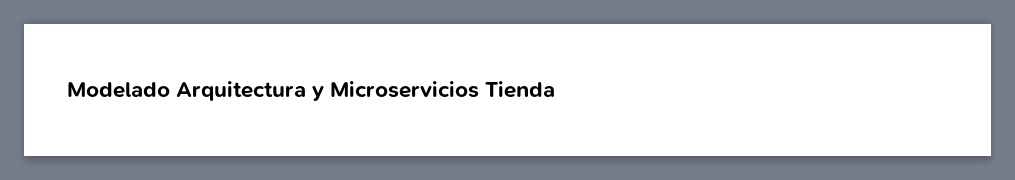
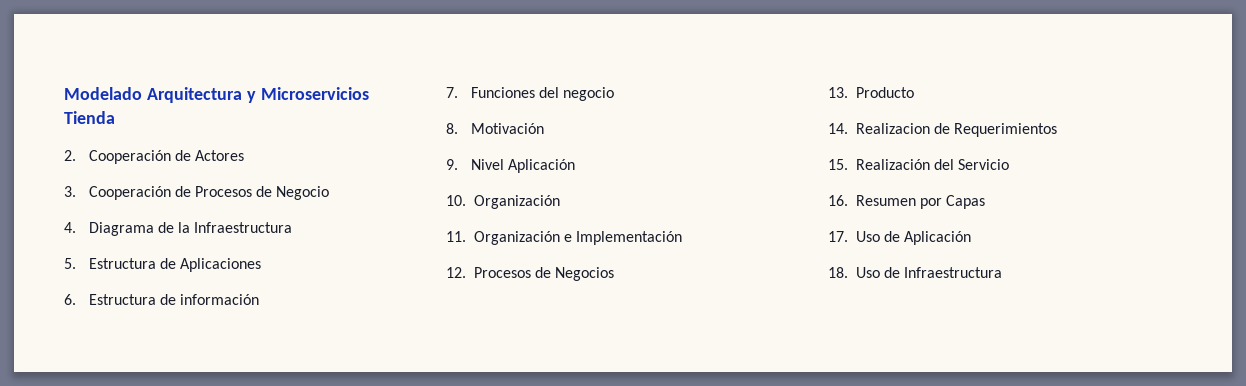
(556, 89) none -> [64,150,244,164] [64,186,330,200] [64,222,293,236] [64,258,261,272] [64,294,259,305] [446,87,614,101] [446,123,544,134] [446,159,575,173] [446,195,560,209] [446,231,683,245] [446,267,615,281] [828,87,914,98] [828,123,1058,137] [828,159,1010,170] [828,195,986,209] [828,231,972,245] [828,267,1003,278] // 2. Cooperación de Actores // 3. Cooperación de Procesos de Negocio // 4. Diagrama de la Infraestructura // 5. Estructura de Aplicaciones // 6. Estructura de información // 7. Funciones del negocio // 8. Motivación // 9. Nivel Aplicación // 10. Organización // 11. Organización e Implementación // 12. Procesos de Negocios // 13. Producto // 14. Realizacion de Requerimientos // 15. Realización del Servicio // 16. Resumen por Capas // 17. Uso de Aplicación // 18. Uso de Infraestructura

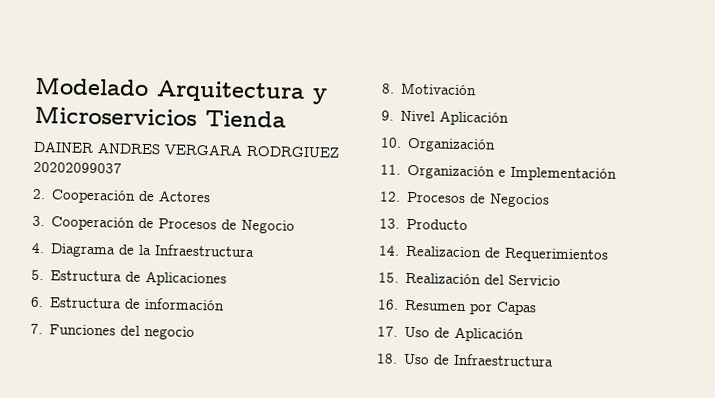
(115, 117) none -> [33,140,339,158] [33,161,122,174] // DAINER ANDRES VERGARA RODRGIUEZ 20202099037

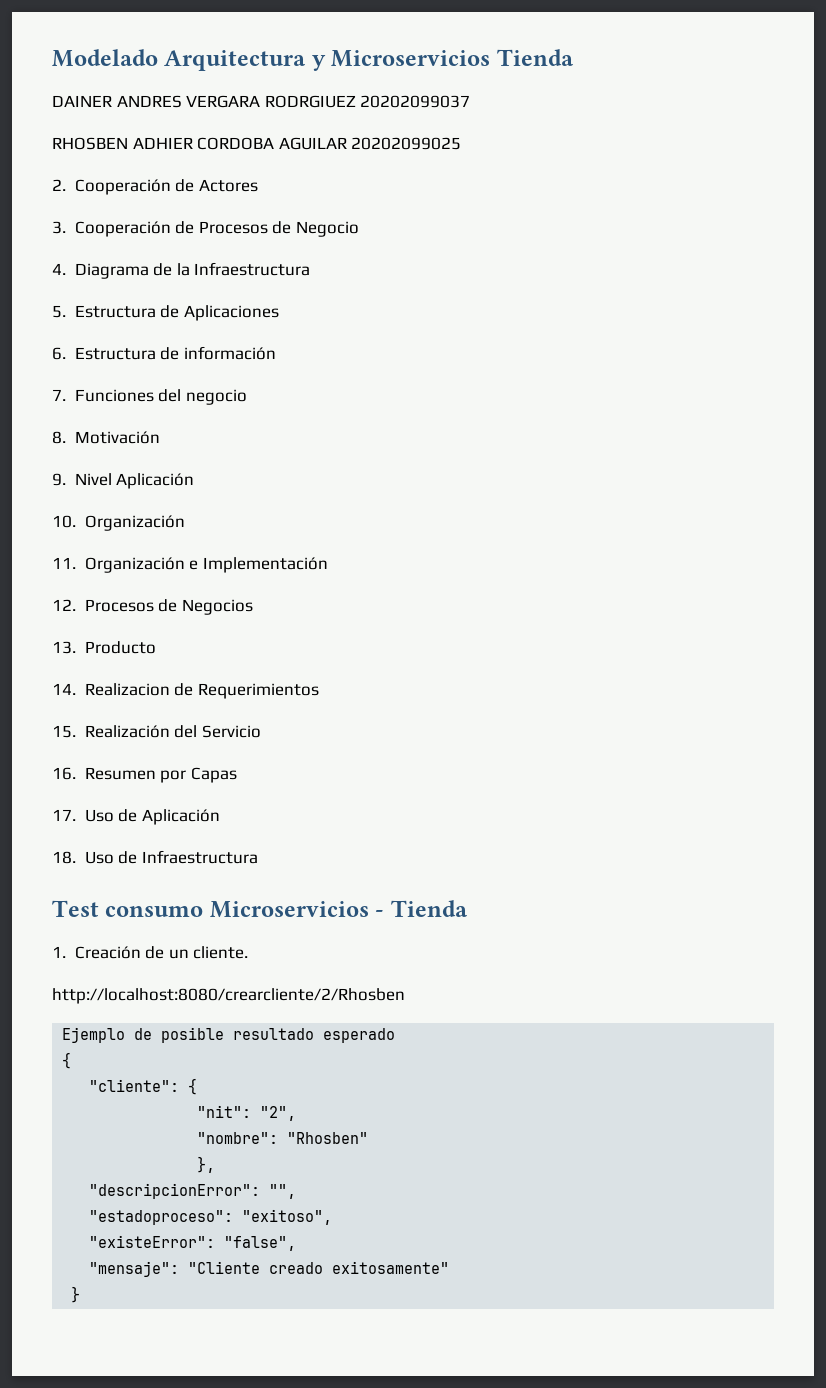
(122, 167) none -> [52,137,462,150] // RHOSBEN ADHIER CORDOBA AGUILAR 20202099025
(555, 360) none -> [52,900,468,918] [52,946,249,959] [52,988,405,1004] [62,1027,396,1043] [62,1052,72,1069] [89,1078,198,1095] [197,1105,297,1121] [197,1132,369,1144] [197,1156,216,1173] [89,1183,297,1199] [89,1209,333,1225] [89,1235,297,1251] [89,1261,450,1277] [71,1286,81,1303] // Test consumo Microservicios - Tienda // 1. Creación de un cliente. // http://localhost:8080/crearcliente/2/Rhosben // Ejemplo de posible resultado esperado // { // "cliente": { // "nit": "2", // "nombre": "Rhosben" // }, // "descripcionError": "", // "estadoproceso": "exitoso", // "existeError": "false", // "mensaje": "Cliente creado exitosamente" // }

